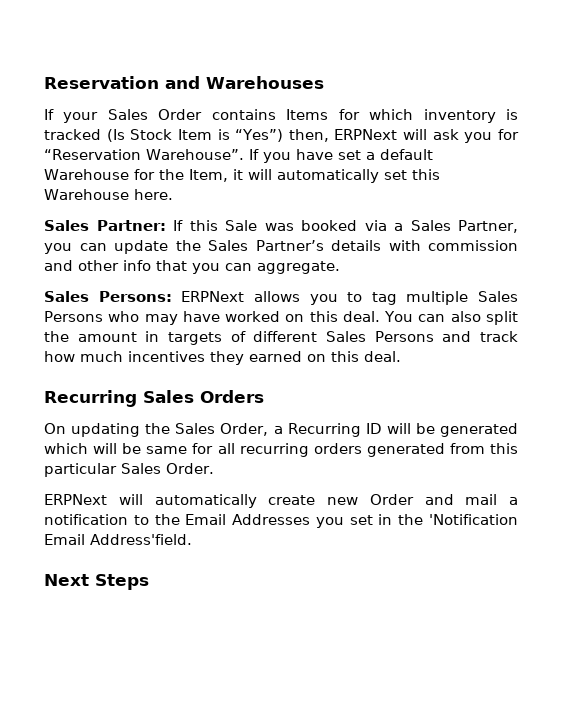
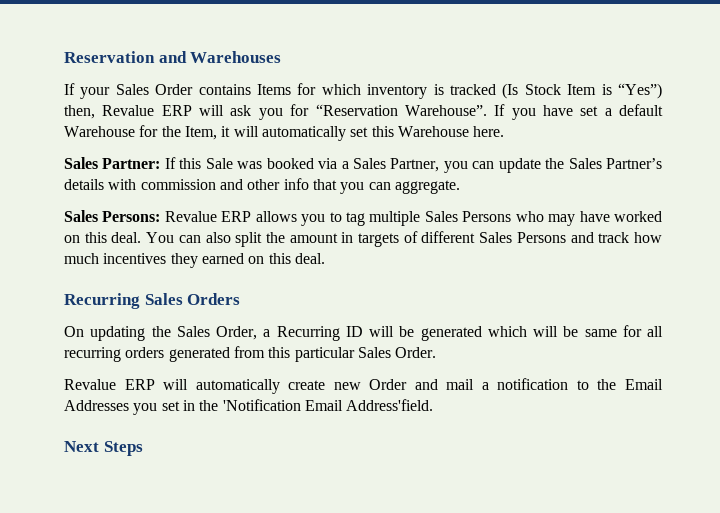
[334,129,398,140] ERPNext -> [102,105,192,116] Revalue ERP
[181,291,245,302] ERPNext -> [164,211,252,222] Revalue ERP
[44,494,107,505] ERPNext -> [64,379,155,390] Revalue ERP

